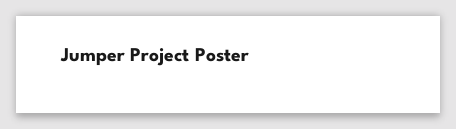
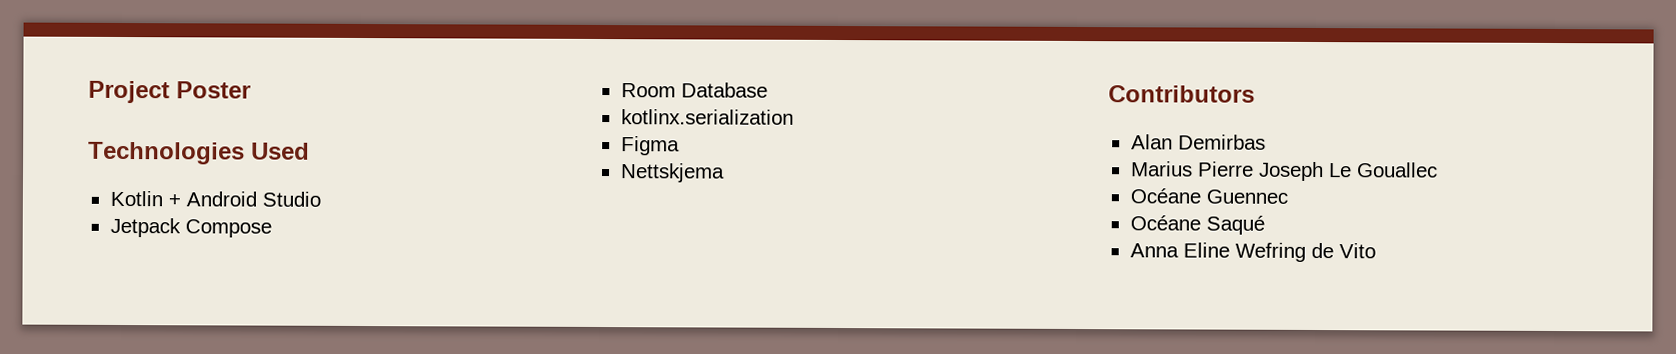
[60,48,125,66] Jumper -> (88, 92) none
(249, 55) none -> [88,141,310,165] [109,190,321,207] [109,217,272,238] [620,82,768,98] [620,109,794,125] [620,136,680,156] [619,163,725,183] [1108,85,1255,103] [1130,134,1266,150] [1130,161,1438,182] [1129,188,1288,204] [1129,215,1265,235] [1129,242,1376,262] // Technologies Used // Kotlin + Android Studio // Jetpack Compose // Room Database // kotlinx.serialization // Figma // Nettskjema // Contributors // Alan Demirbas // Marius Pierre Joseph Le Gouallec // Océane Guennec // Océane Saqué // Anna Eline Wefring de Vito

